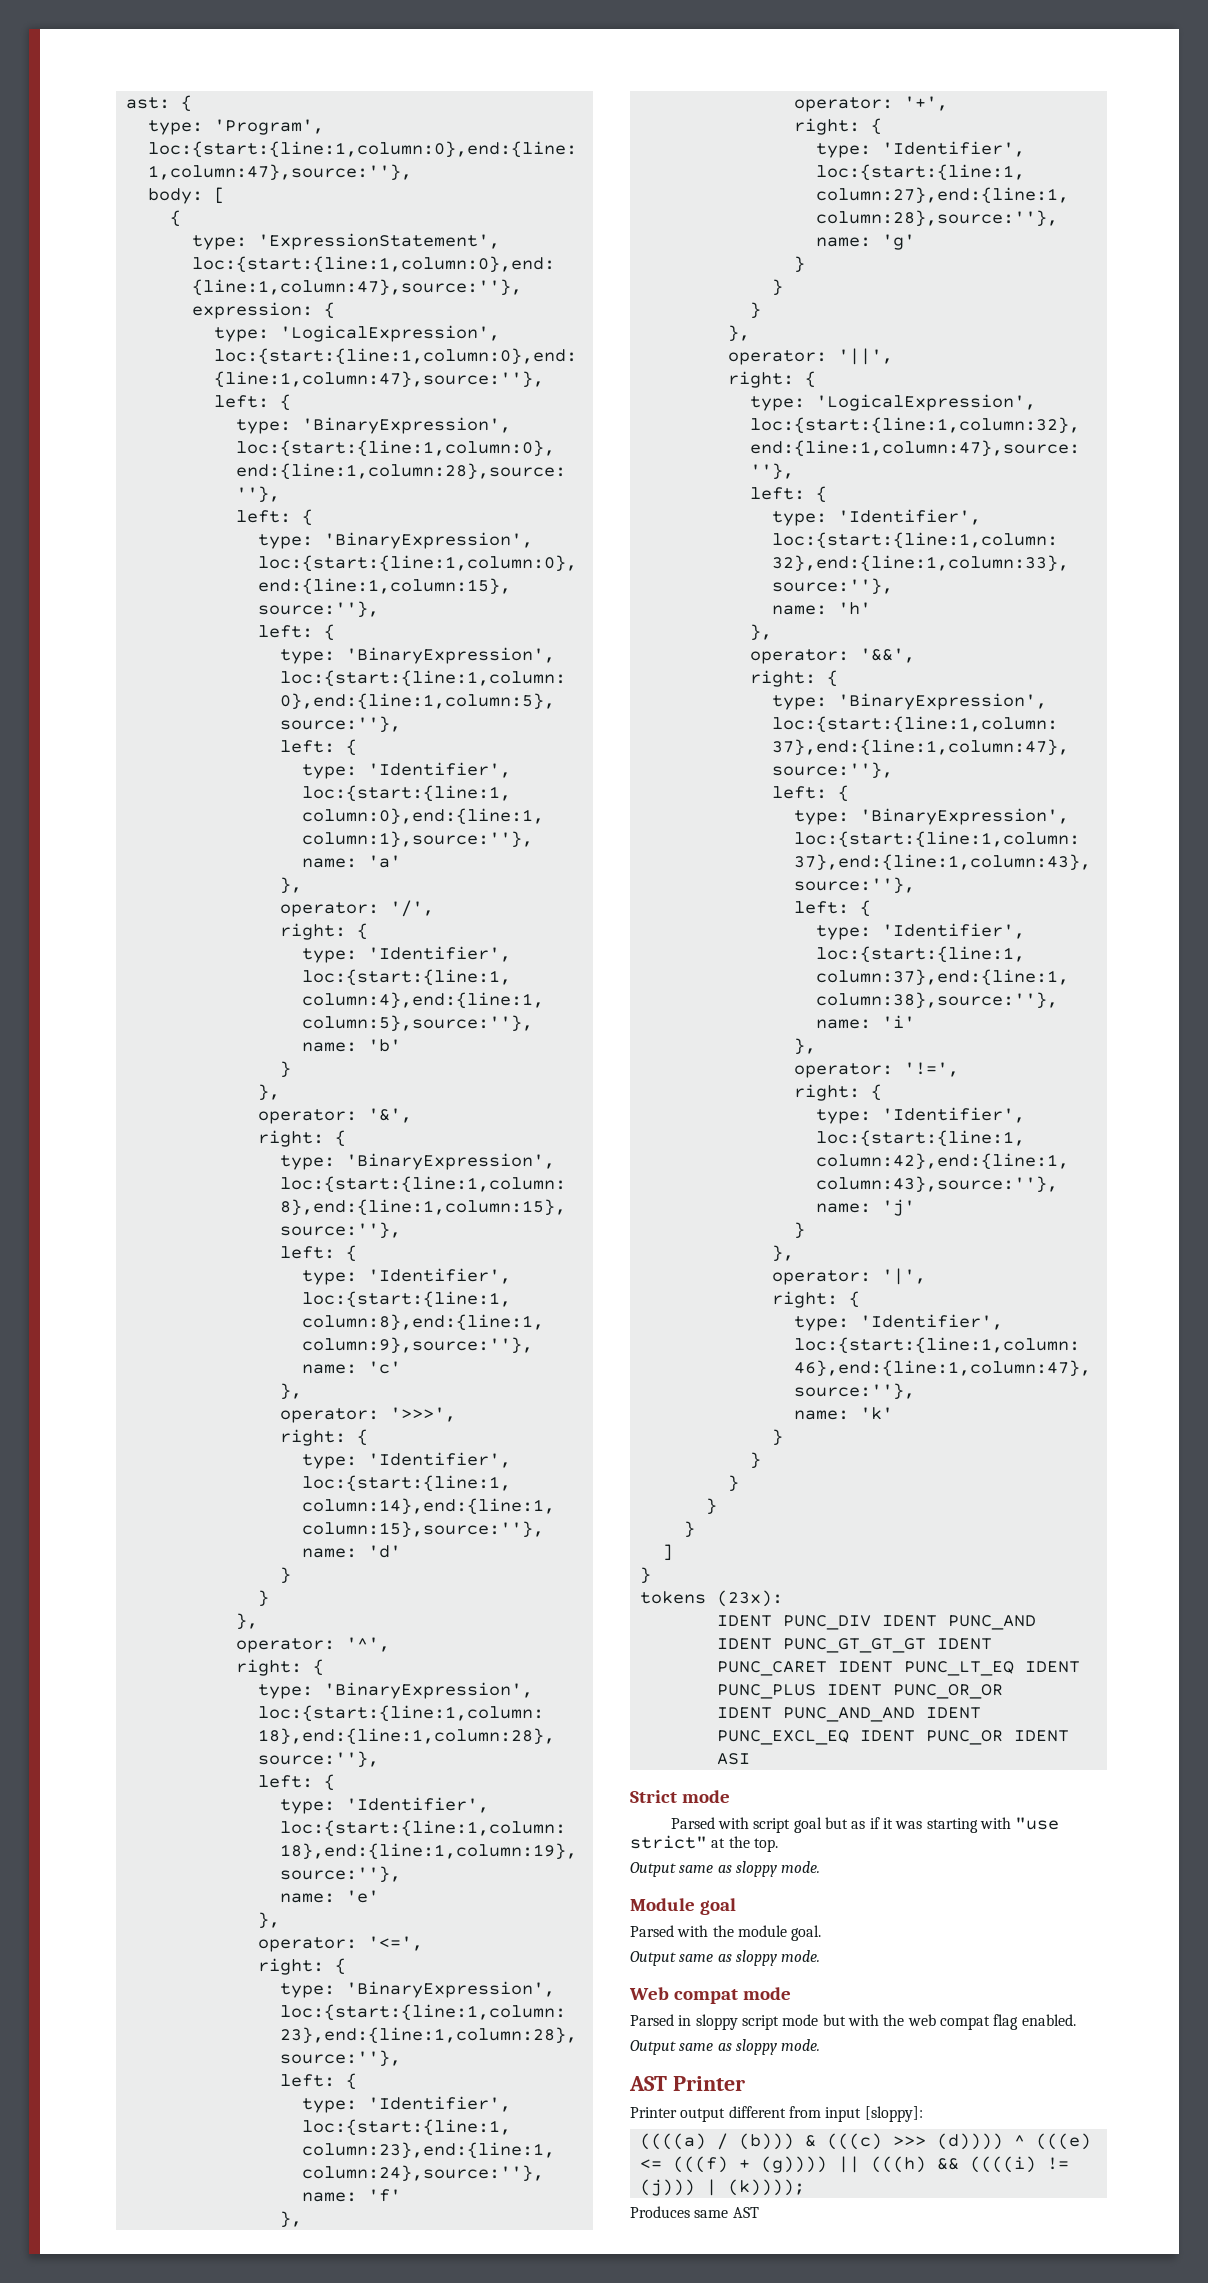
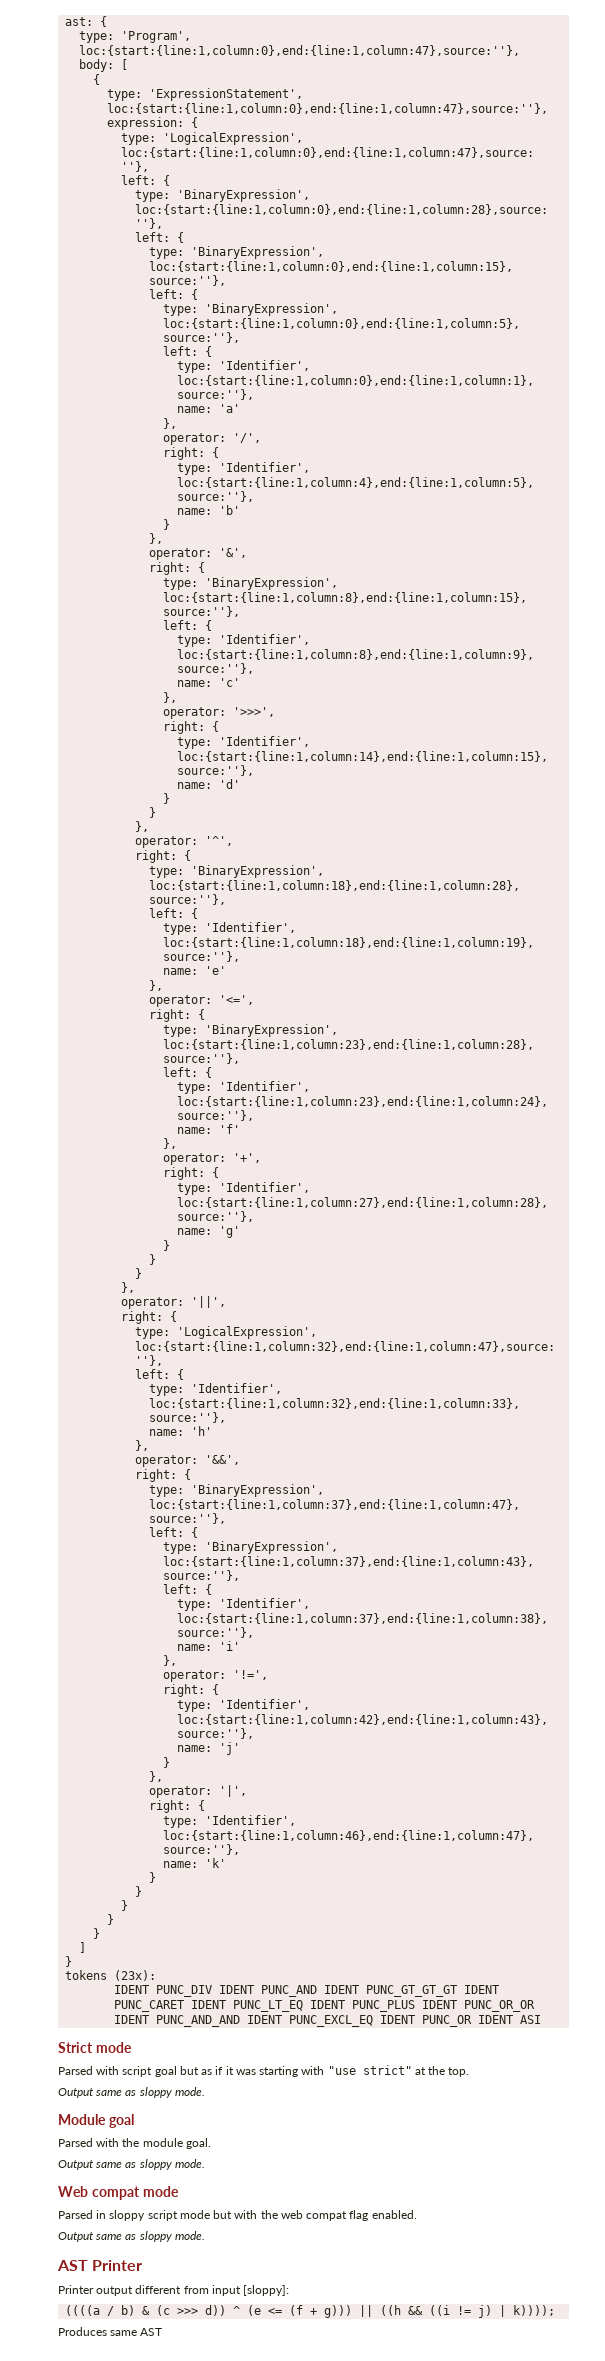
[639,2133,1091,2150] [639,2156,1069,2173] [639,2179,805,2196] ((((a) / (b))) & (((c) >>> (d)))) ^ (((e) <= (((f) + (g)))) || (((h) && ((((i) != (j))) | (k)))); -> [65,2305,556,2318] ((((a / b) & (c >>> d)) ^ (e <= (f + g))) || ((h && ((i != j) | k))));

